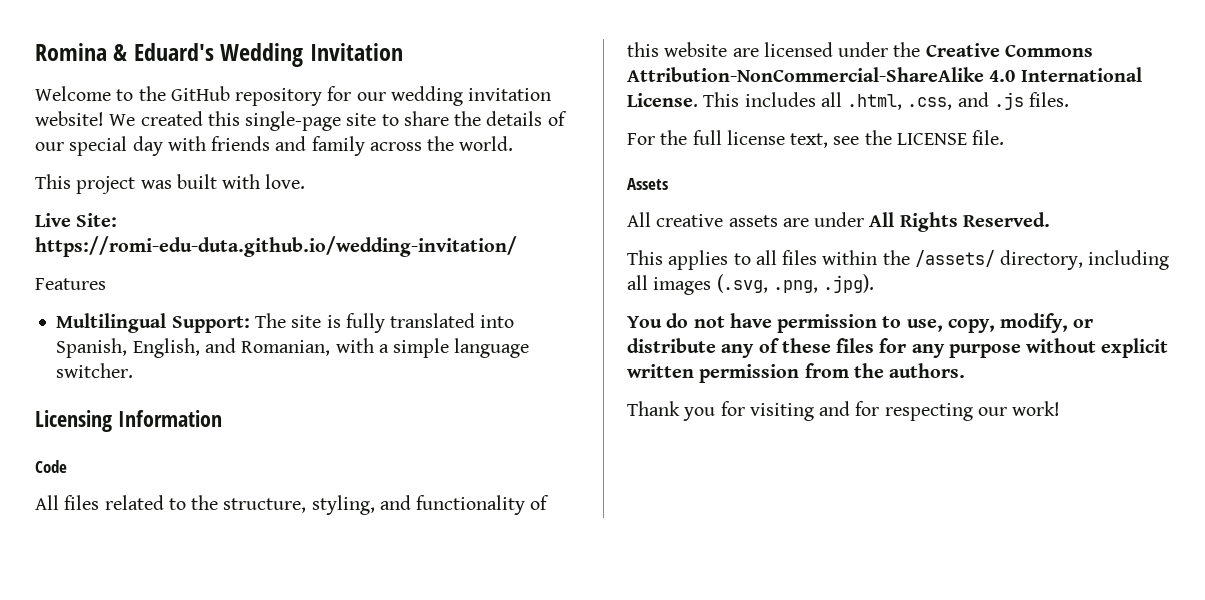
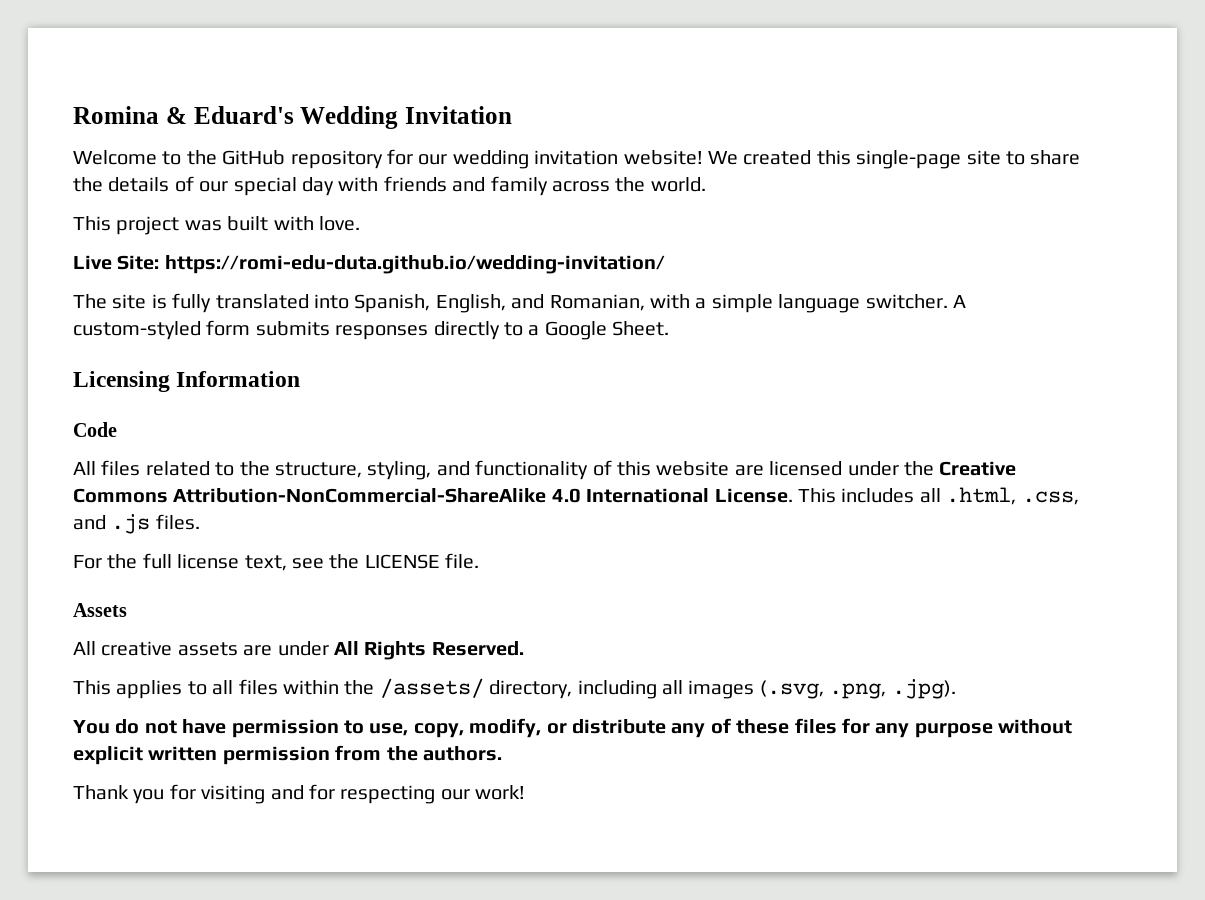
[35,278,106,290] [56,313,250,333] Features // Multilingual Support: -> (665, 264) none
(134, 370) none -> [952,295,966,308] [73,320,670,340] A custom-styled form submits responses directly to a Google Sheet.

